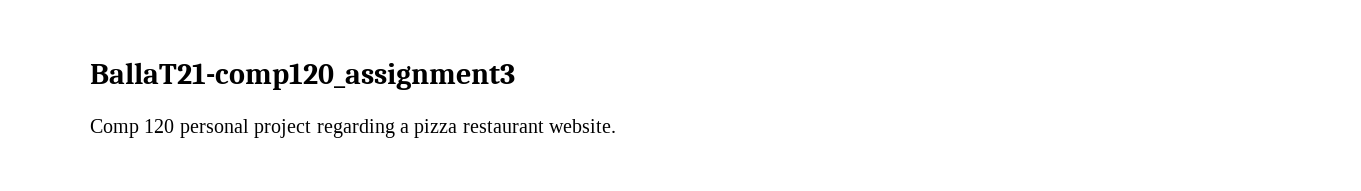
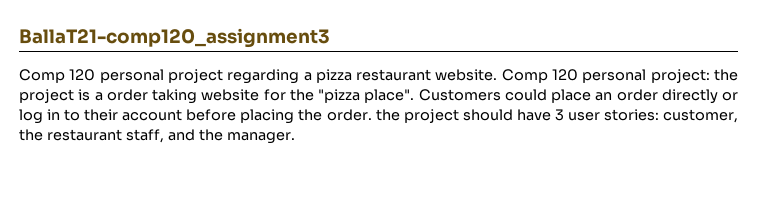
(617, 126) none -> [501,69,738,83] [19,89,738,104] [19,109,738,124] [19,129,295,144] Comp 120 personal project: the project is a order taking website for the "pizza place". Customers could place an order directly or log in to their account before placing the order. the project should have 3 user stories: customer, the restaurant staff, and the manager.

